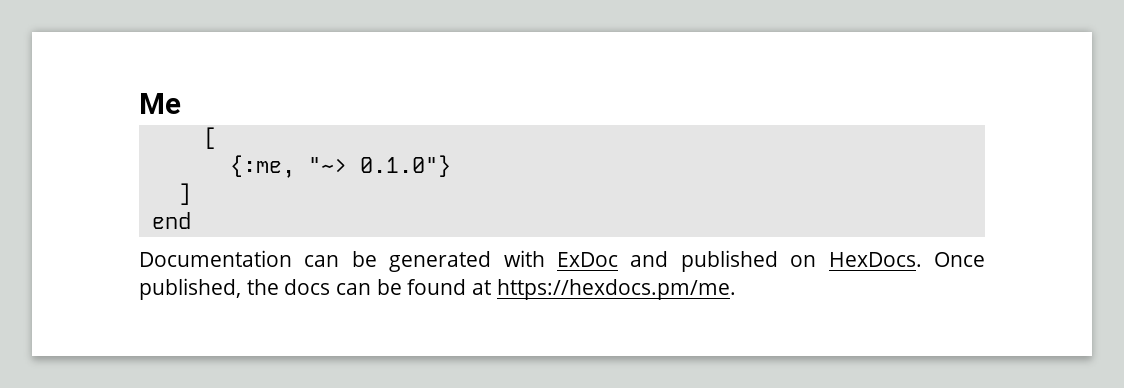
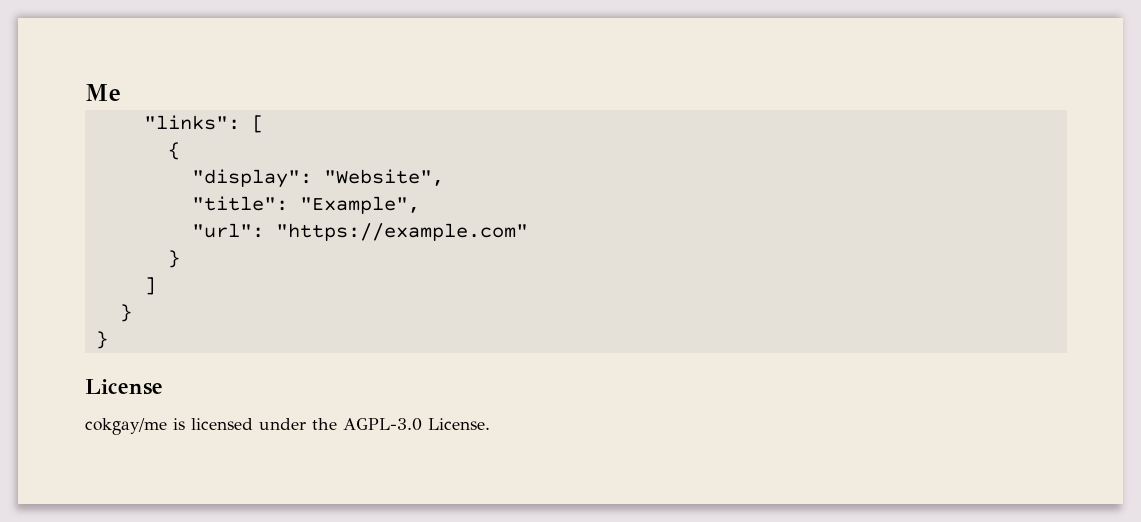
(181, 103) none -> [143,115,240,130] "links":
[229,155,451,178] [177,183,191,205] [151,212,191,229] [139,250,985,272] [139,278,736,300] {:me, "~> 0.1.0"} // ] // end // Documentation can be generated with ExDoc and published on HexDocs. Once published, the docs can be found at https://hexdocs.pm/me. -> [167,142,180,160] [191,169,444,188] [191,196,420,214] [191,223,528,241] [167,250,180,268] [143,277,156,295] [119,304,132,322] [95,331,108,349] [85,379,163,395] [85,418,490,435] { // "display": "Website", // "title": "Example", // "url": "https://example.com" // } // ] // } // } // License // cokgay/me is licensed under the AGPL-3.0 License.

